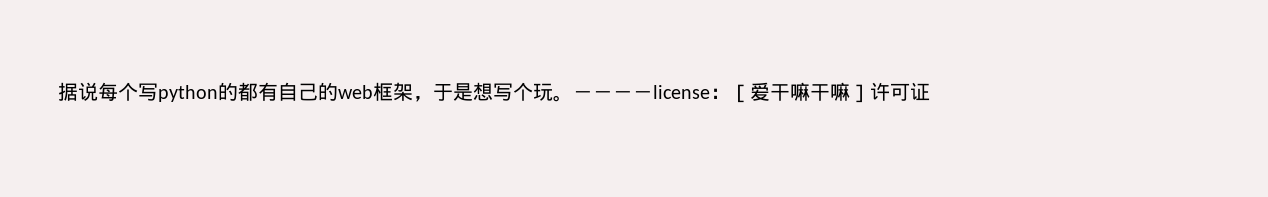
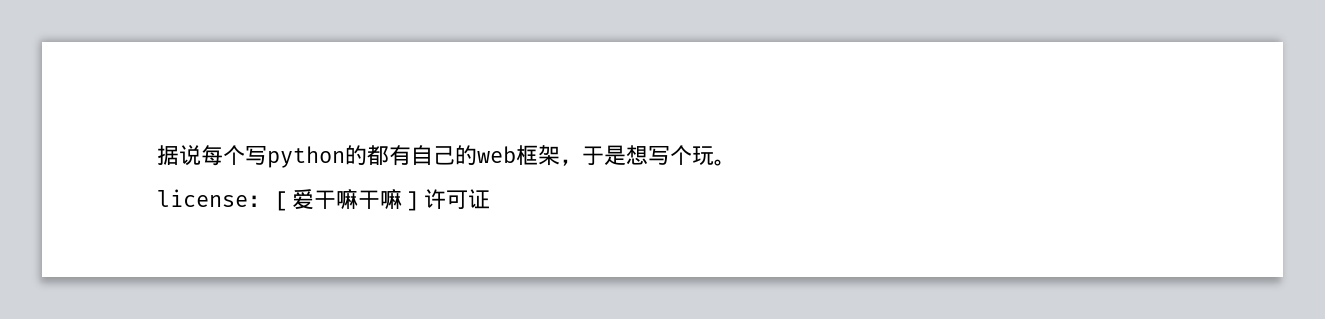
[573,91,653,99] －－－－ -> (736, 162) //

